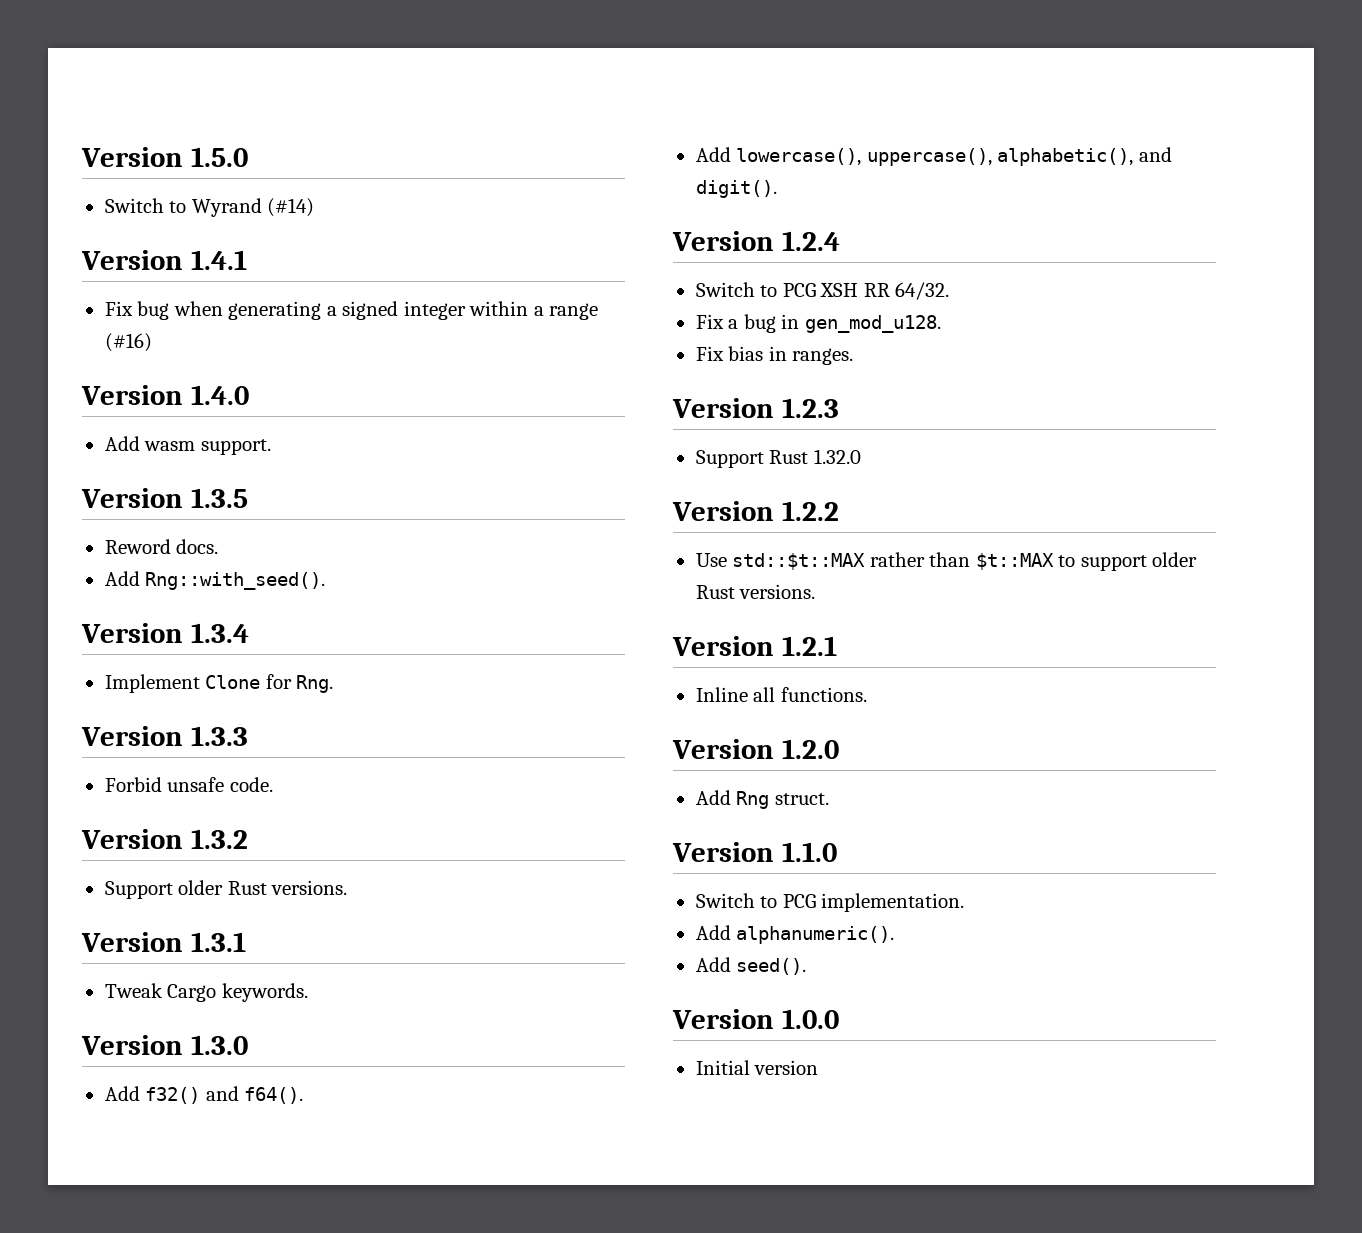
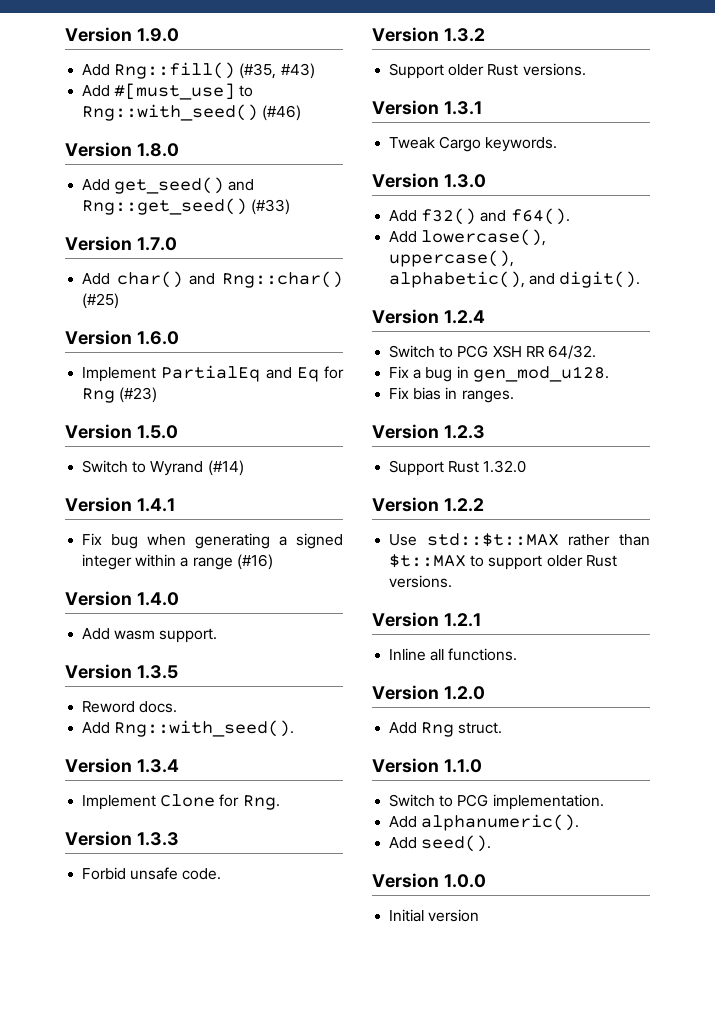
[81,147,183,167] Version -> [65,27,179,42] [82,62,315,79] [82,83,254,100] [82,104,302,121] [65,142,179,157] [82,177,255,194] [82,198,291,215] [65,236,177,251] [82,271,343,288] [82,293,120,309] [65,330,179,345] [82,365,344,382] [82,387,158,403] [65,424,132,439] Version 1.9.0 // Add Rng::fill() (#35, #43) // Add #[must_use] to Rng::with_seed() (#46) // Version 1.8.0 // Add get_seed() and Rng::get_seed() (#33) // Version 1.7.0 // Add char() and Rng::char() (#25) // Version 1.6.0 // Implement PartialEq and Eq for Rng (#23) // Version

